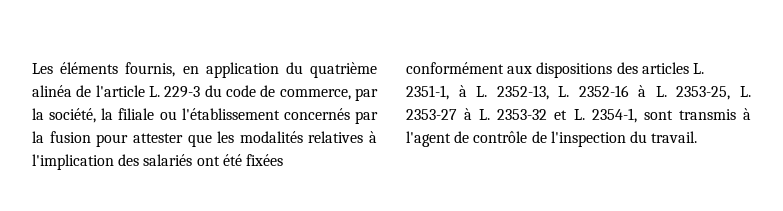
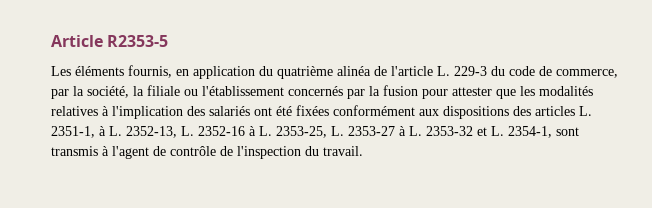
(32, 68) none -> [51,35,169,47] Article R2353-5 //

